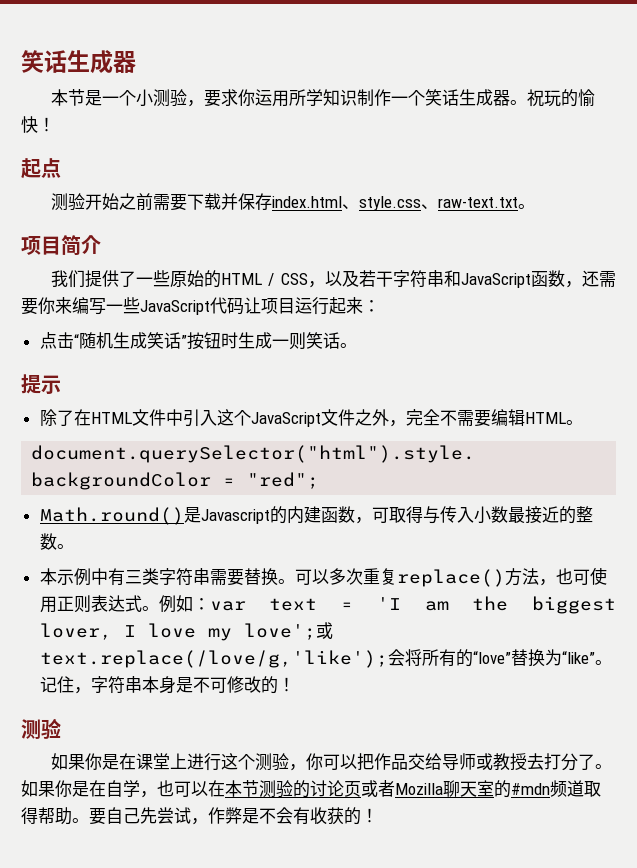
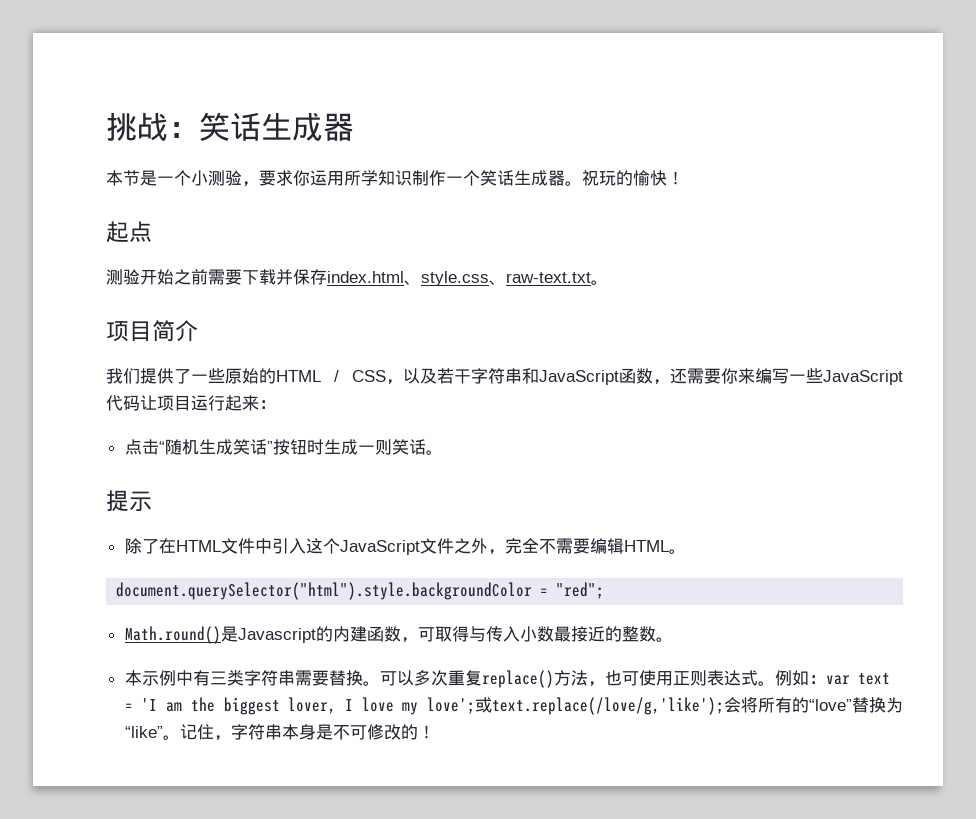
(21, 61) none -> [106,112,199,141] 挑战：
[21,718,61,739] [50,753,612,771] [21,780,601,798] [21,807,378,825] // 测验 // 如果你是在课堂上进行这个测验，你可以把作品交给导师或教授去打分了。如果你是在自学，也可以在本节测验的讨论页或者Mozilla聊天室的#mdn频道取得帮助。要自己先尝试，作弊是不会有收获的！ -> (435, 732) none

